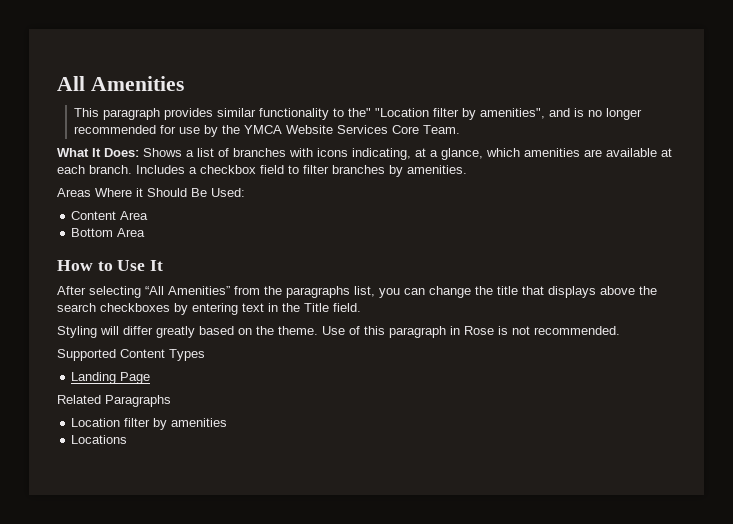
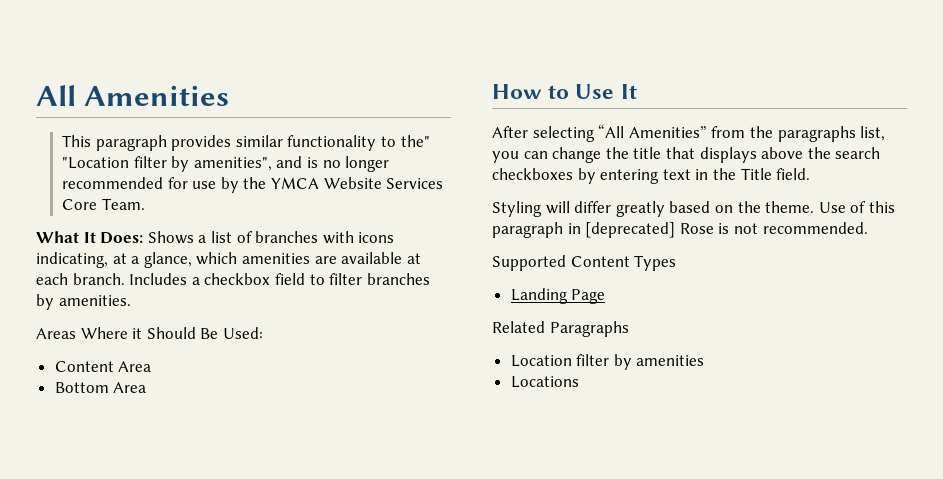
(460, 330) none -> [585,222,676,238] [deprecated]

